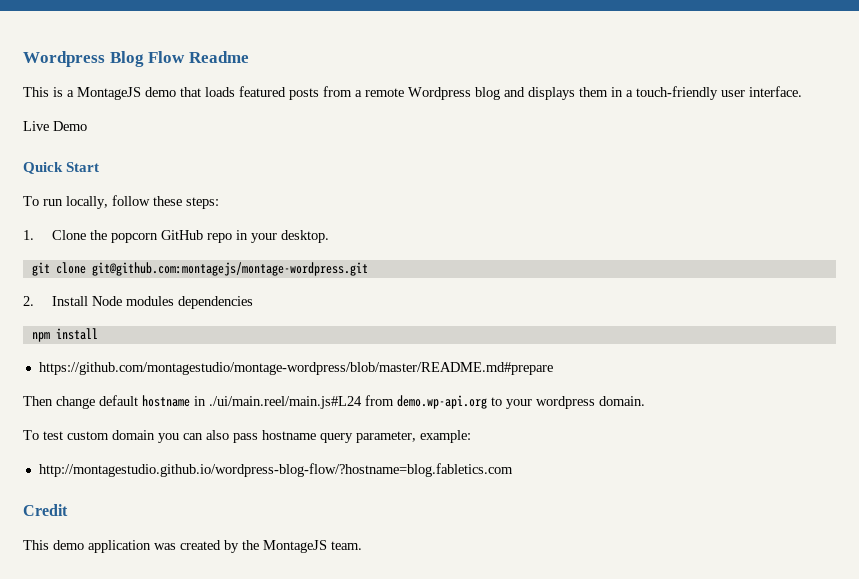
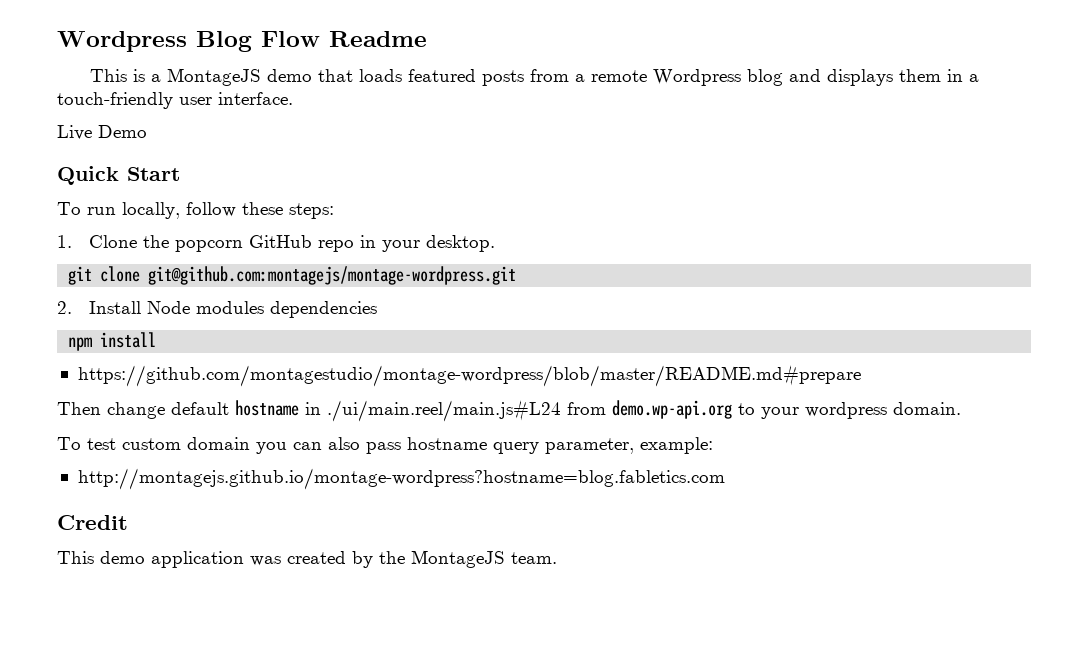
[38,463,513,477] http://montagestudio.github.io/wordpress-blog-flow/?hostname=blog.fabletics.com -> [77,468,725,490] http://montagejs.github.io/montage-wordpress?hostname=blog.fabletics.com

